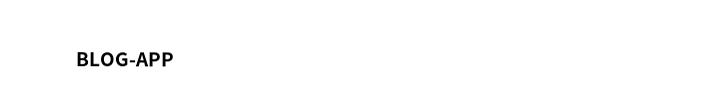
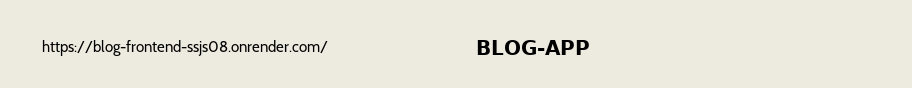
(75, 59) none -> [42,40,328,56] https://blog-frontend-ssjs08.onrender.com/ //

